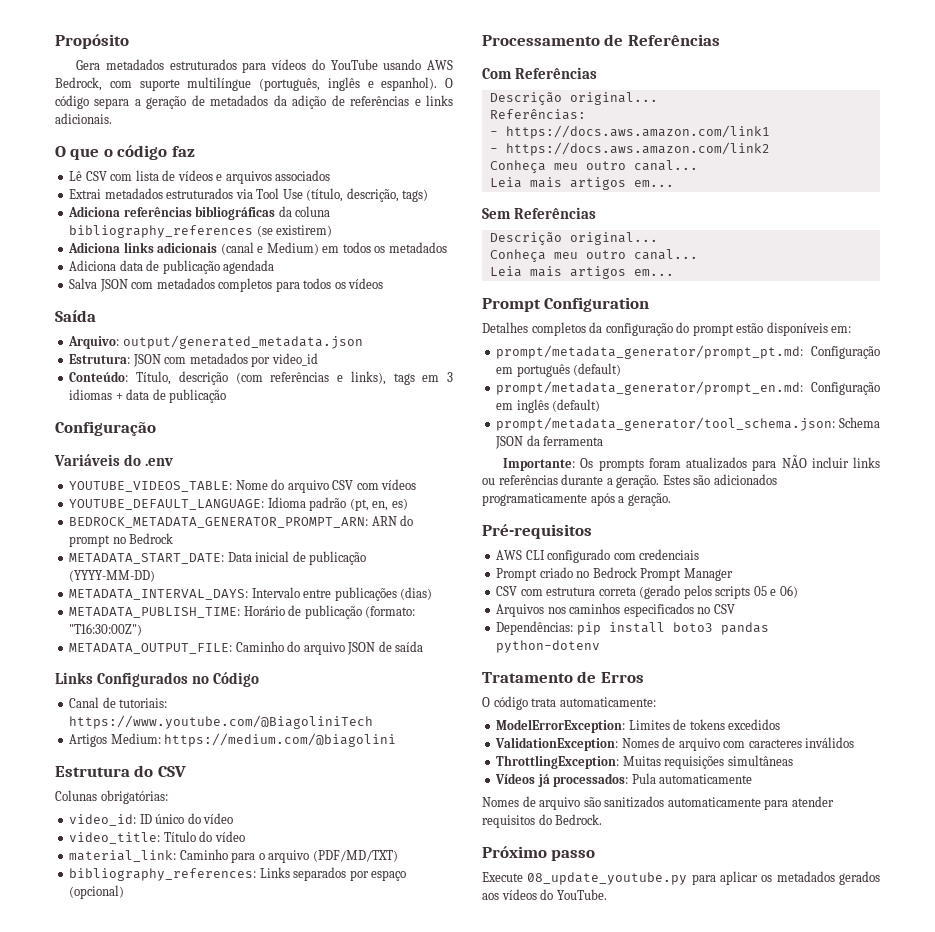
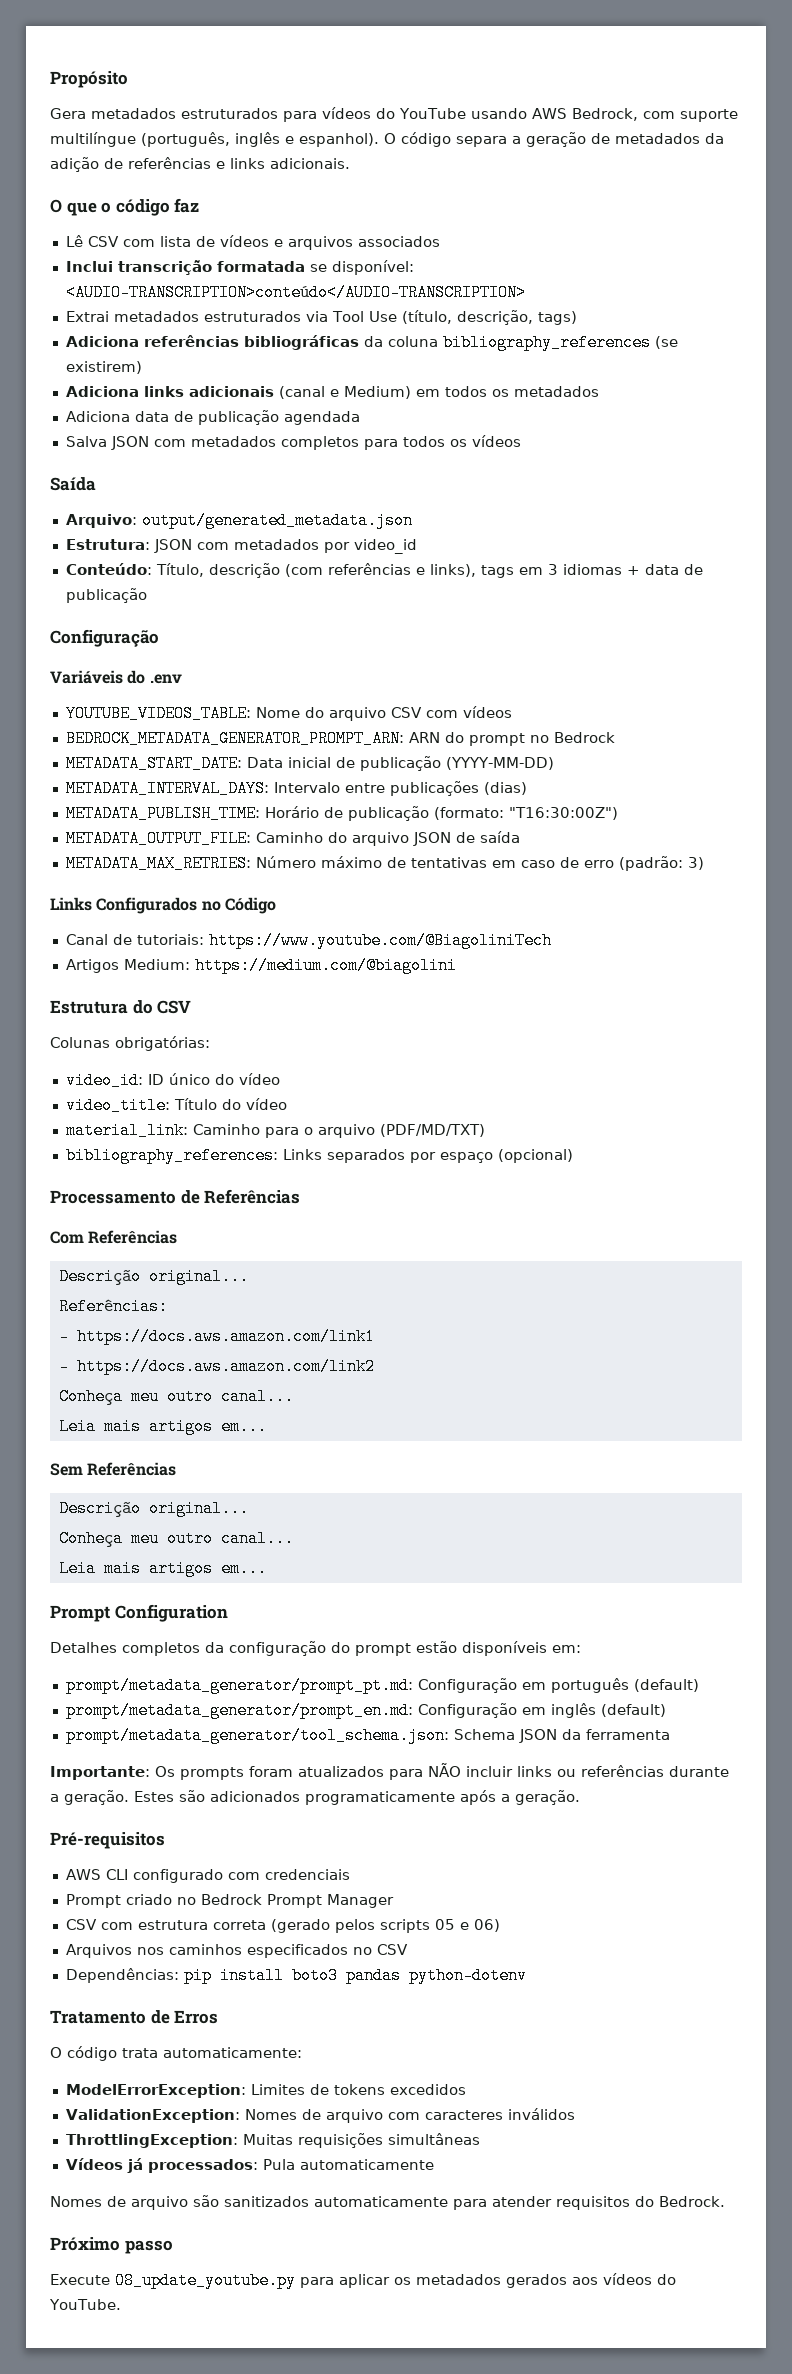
(331, 175) none -> [65,260,414,275] [65,284,526,301] // Inclui transcrição formatada se disponível: <AUDIO-TRANSCRIPTION>conteúdo</AUDIO-TRANSCRIPTION>
[69,497,408,511] // YOUTUBE_DEFAULT_LANGUAGE: Idioma padrão (pt, en, es) -> (512, 712) none
(424, 646) none -> [65,855,704,872] // METADATA_MAX_RETRIES: Número máximo de tentativas em caso de erro (padrão: 3)

